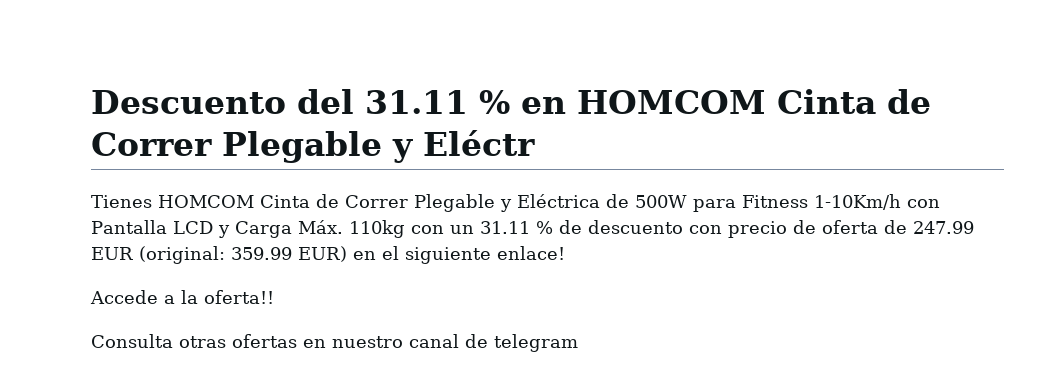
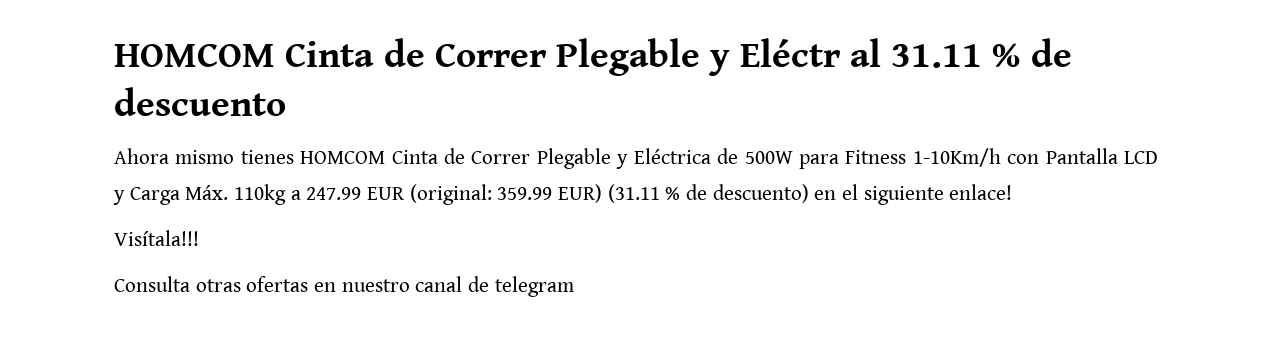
[91,89,566,114] Descuento del 31.11 % en -> (114, 55) none
[91,195,152,208] // Tienes -> [849,38,1072,68] [114,87,286,116] [114,148,294,164] al 31.11 % de descuento // Ahora mismo tienes
[410,220,907,238] con un 31.11 % de descuento con precio de oferta de -> [290,190,301,200] a
(347, 254) none -> [607,184,809,203] (31.11 % de descuento)
[90,290,274,304] Accede a la oferta!! -> [114,230,199,246] Visítala!!!

